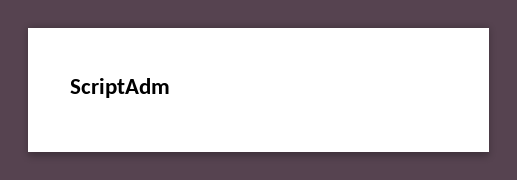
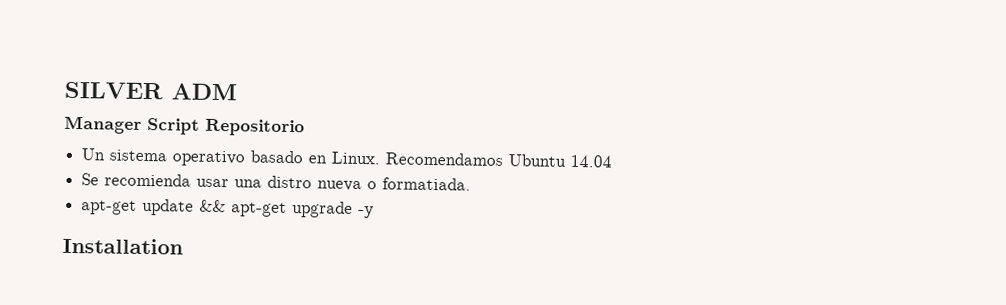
[70,78,170,98] ScriptAdm -> [64,81,237,101] [64,115,305,137] [81,148,613,168] [81,173,472,192] [81,198,375,219] [62,237,183,255] SILVER ADM // Manager Script Repositorio // Un sistema operativo basado en Linux. Recomendamos Ubuntu 14.04 // Se recomienda usar una distro nueva o formatiada. // apt-get update && apt-get upgrade -y // Installation

